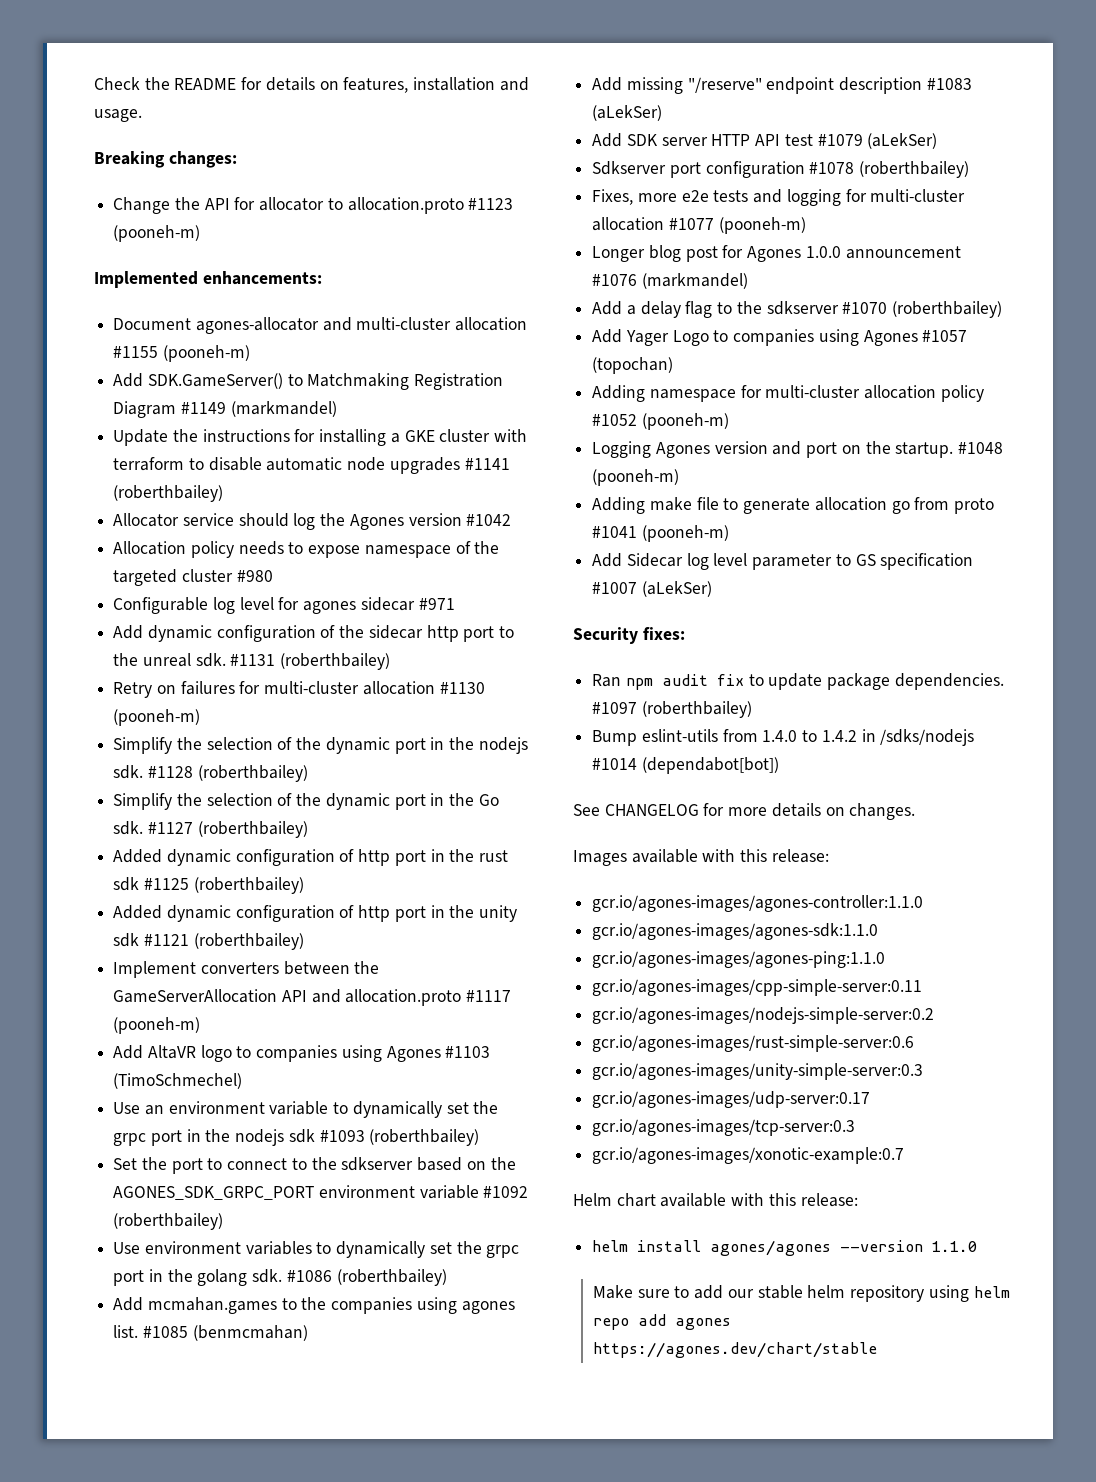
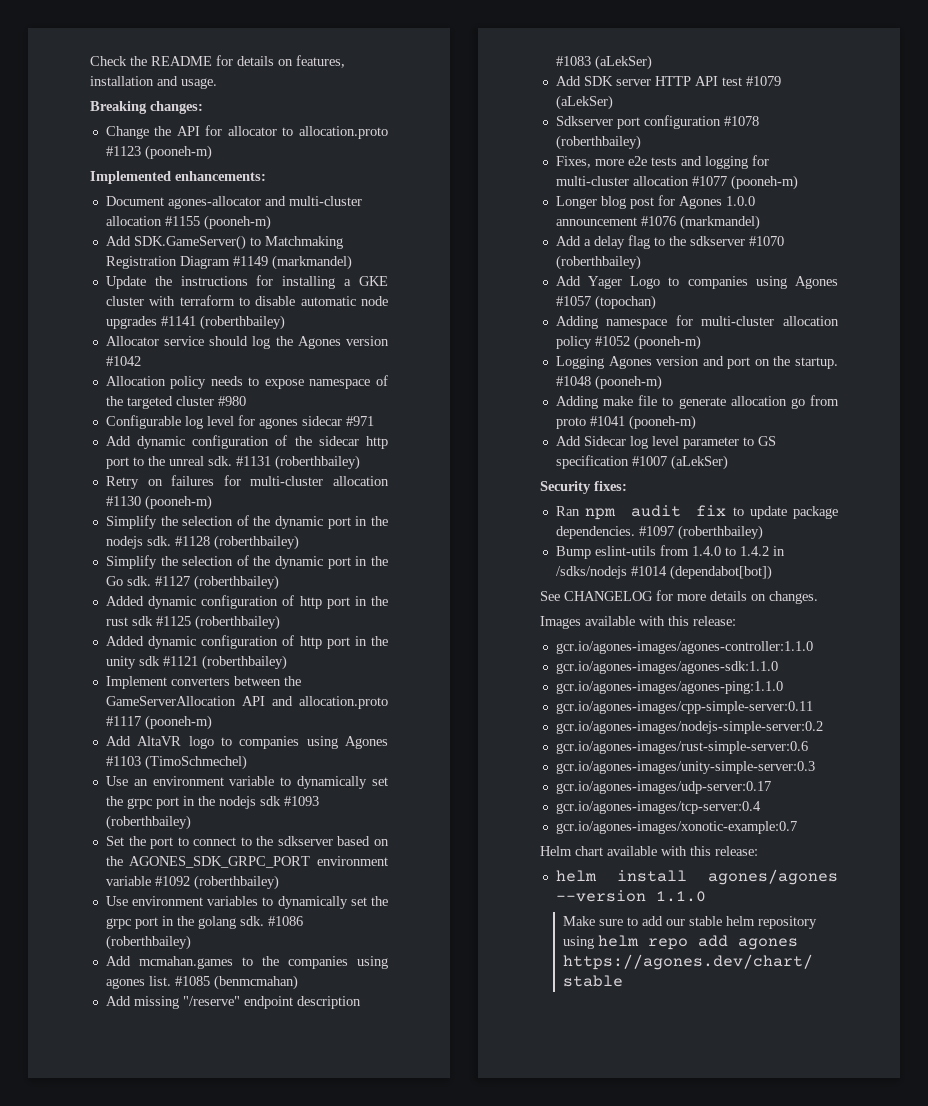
[592,1119,856,1136] gcr.io/agones-images/tcp-server:0.3 -> [555,801,761,814] gcr.io/agones-images/tcp-server:0.4

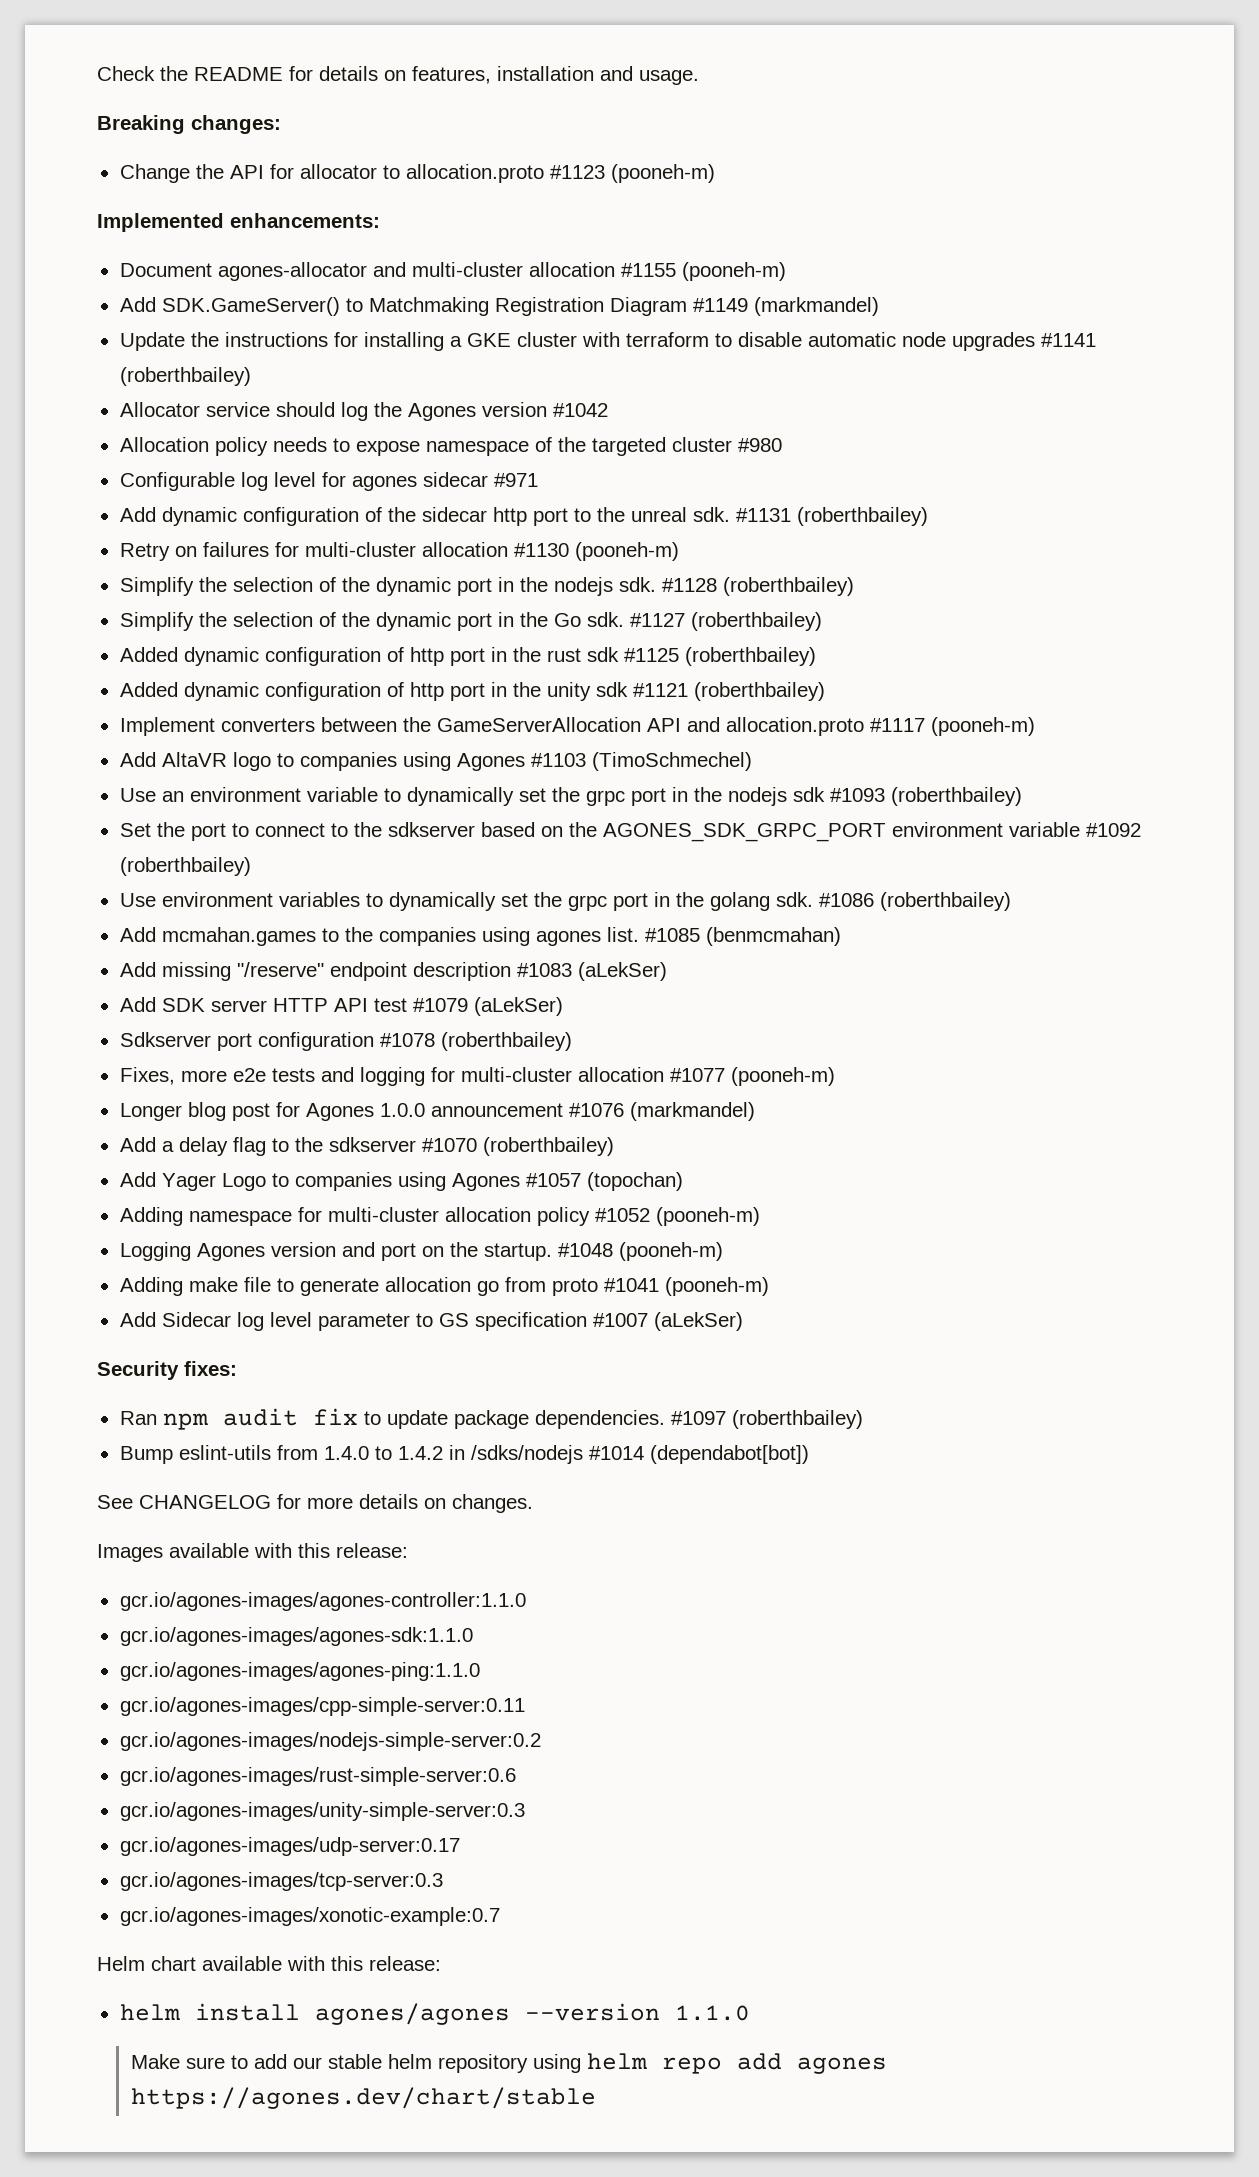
[555,801,761,814] gcr.io/agones-images/tcp-server:0.4 -> [119,1872,443,1891] gcr.io/agones-images/tcp-server:0.3

